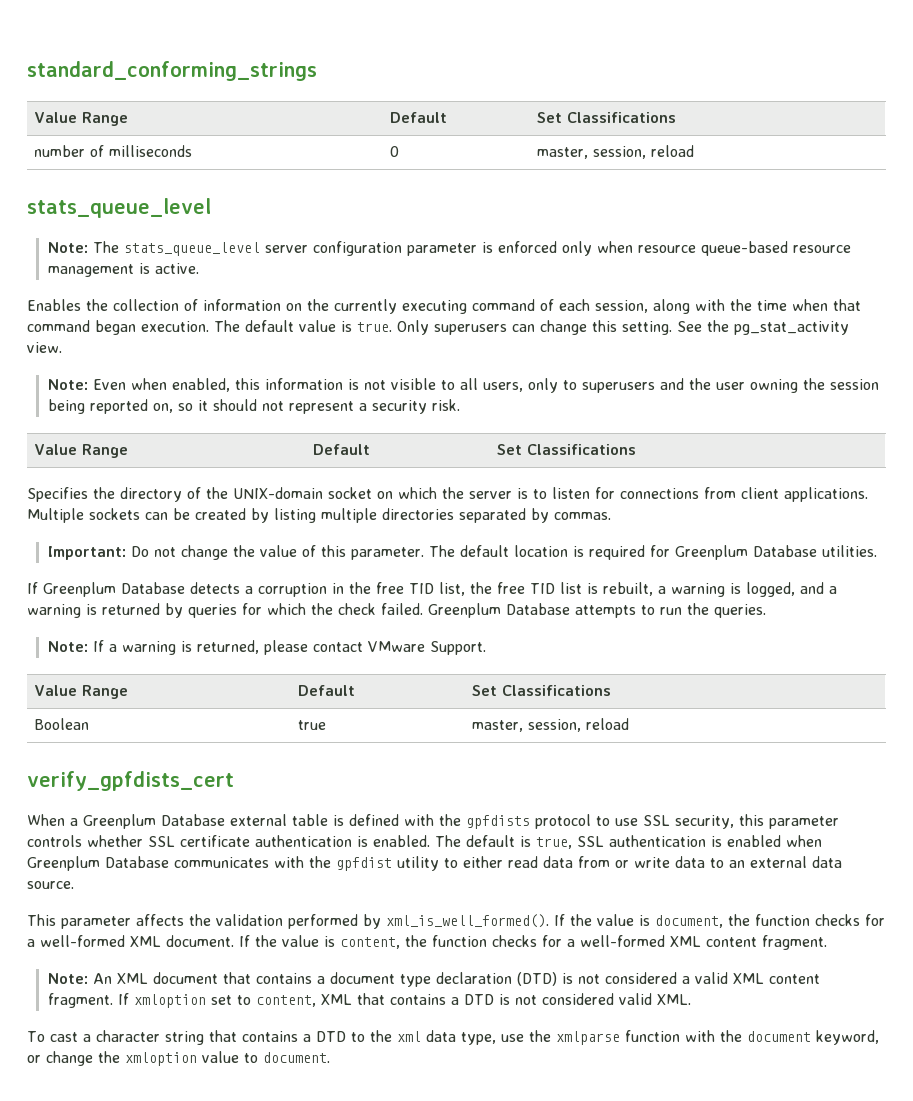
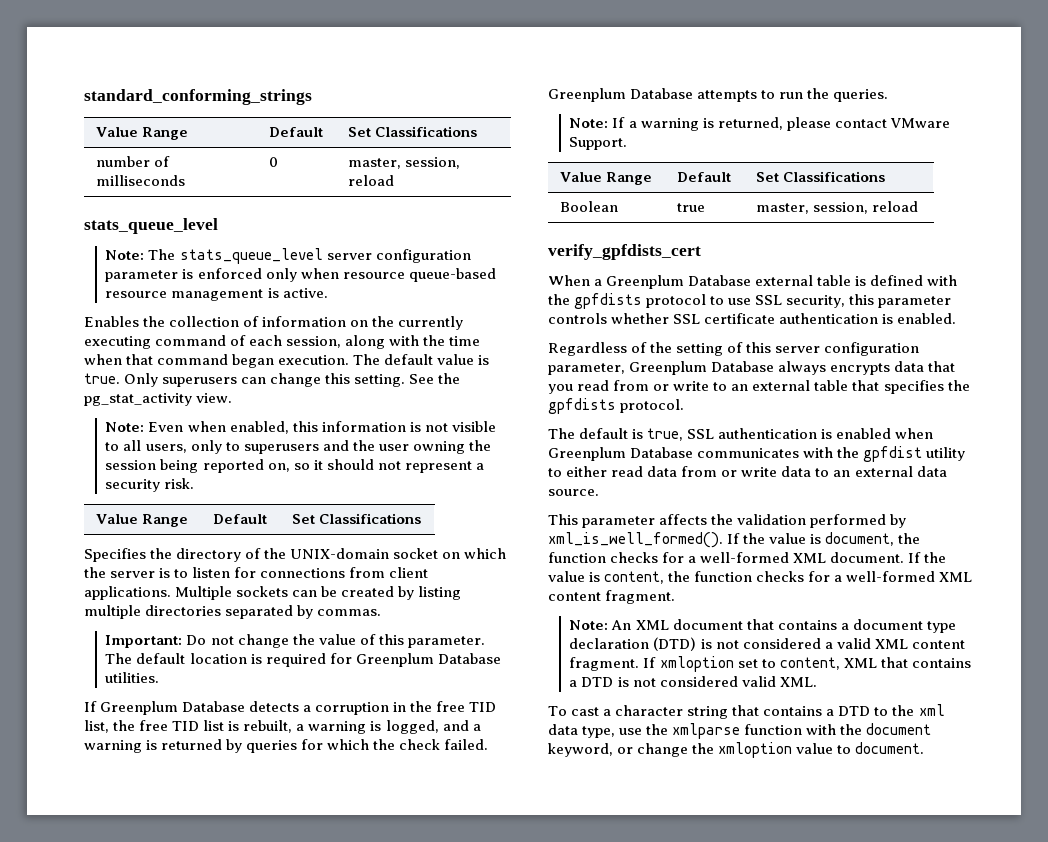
(430, 841) none -> [548,342,920,356] [548,361,956,375] [548,380,970,394] [548,398,685,414] // Regardless of the setting of this server configuration parameter, Greenplum Database always encrypts data that you read from or write to an external table that specifies the gpfdists protocol. //

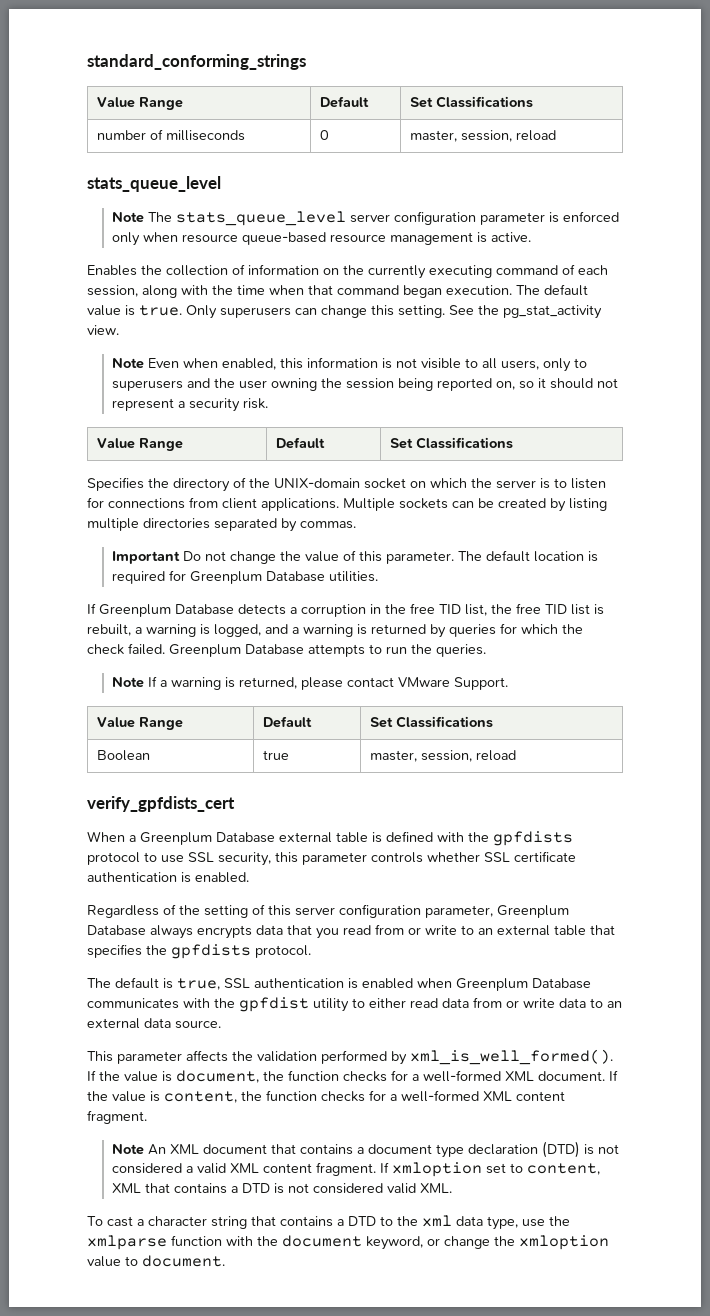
[105,250,145,260] Note: -> [112,212,145,223] Note
[105,422,145,432] Note: -> [112,358,145,369] Note
[105,635,183,648] Important: -> [112,551,181,564] Important
[569,118,609,128] Note: -> [112,677,145,688] Note
[569,620,609,630] Note: -> [112,1144,145,1155] Note

